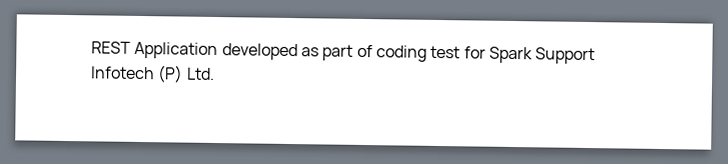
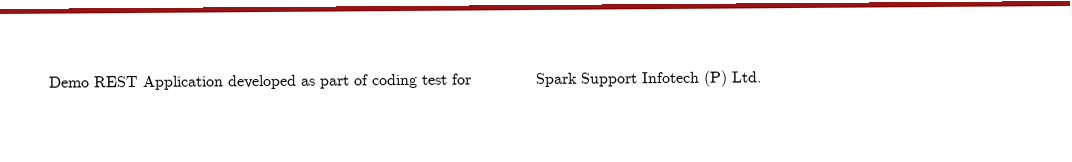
(91, 47) none -> [48,76,90,88] Demo

